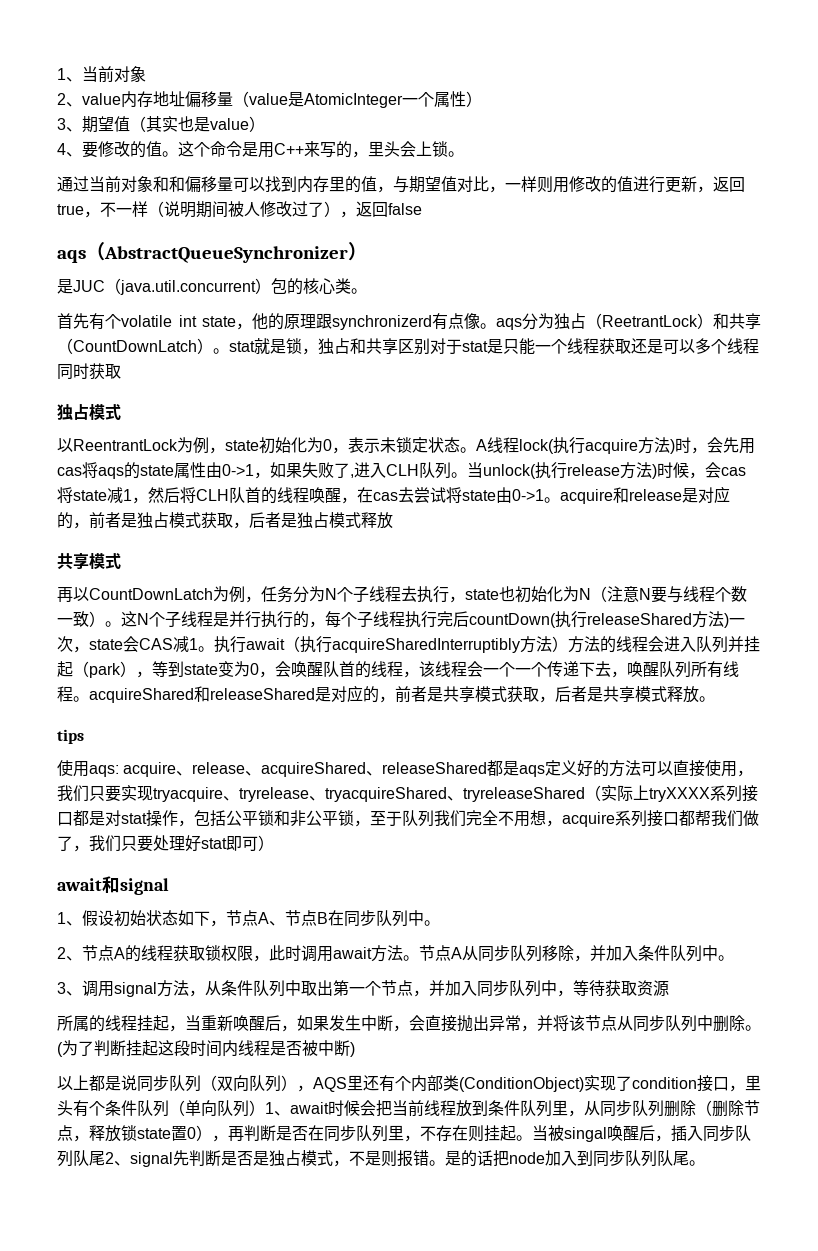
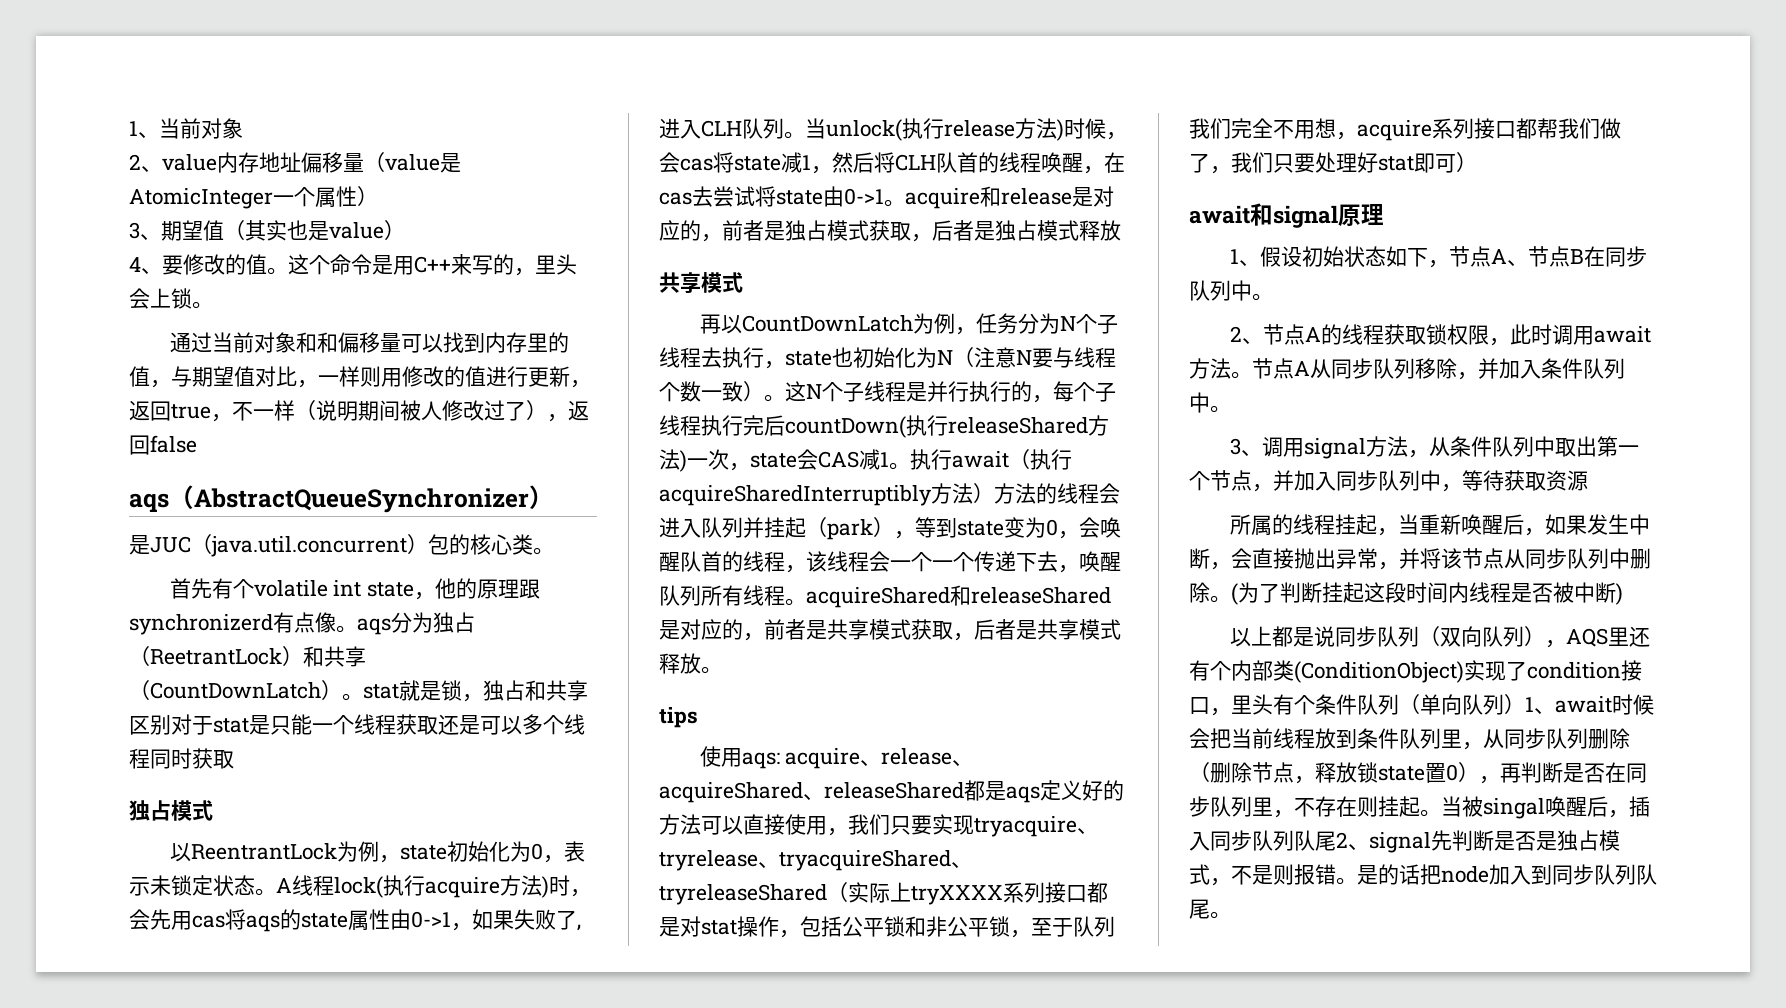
(169, 886) none -> [1338,204,1384,226] 原理

